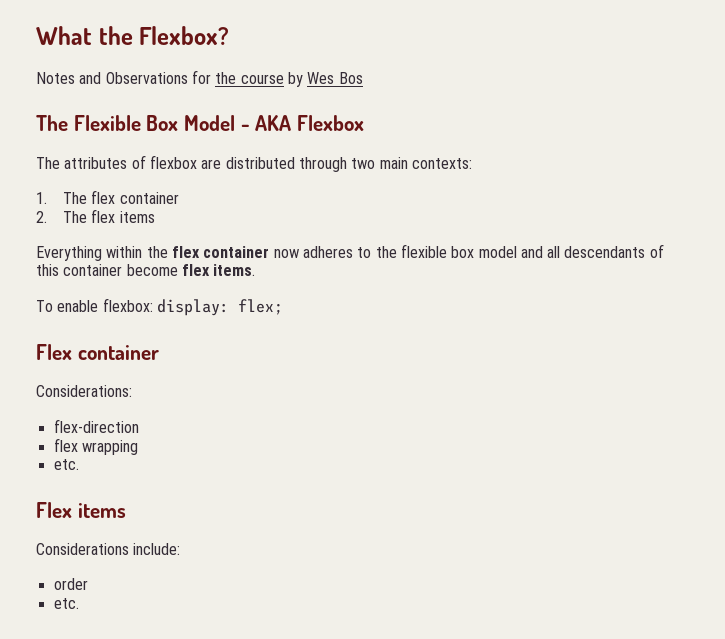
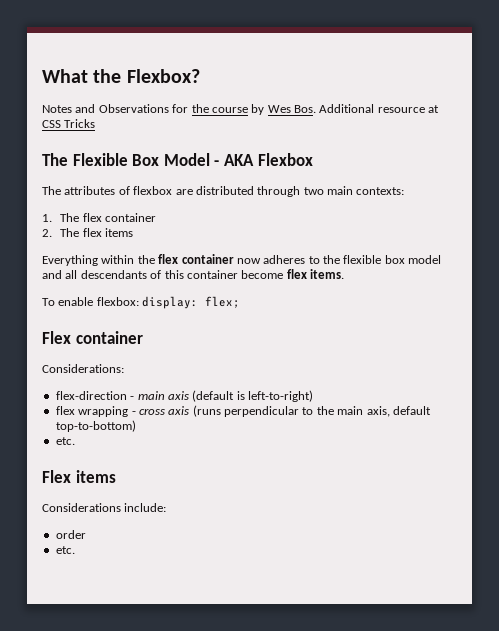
[338,72,363,84] Bos -> [294,104,440,113] [42,119,96,128] Bos. Additional resource at CSS Tricks
[53,438,138,455] // flex wrapping -> [130,390,313,402] [55,405,431,417] [55,420,136,432] - main axis (default is left-to-right) // flex wrapping - cross axis (runs perpendicular to the main axis, default top-to-bottom)

